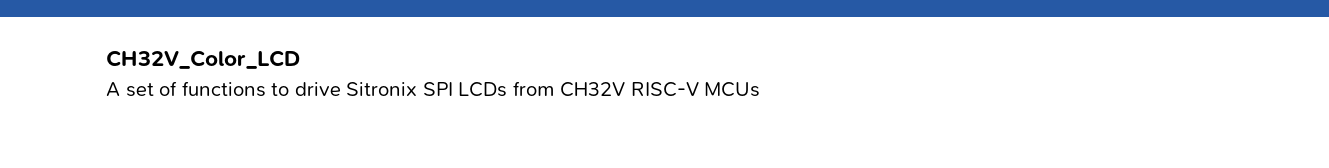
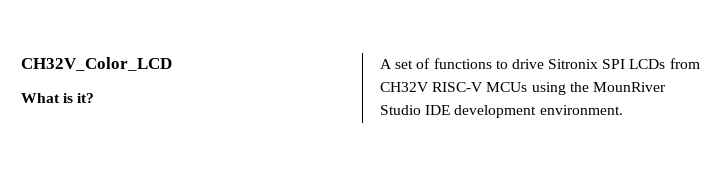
(300, 59) none -> [21,93,95,103] // What is it?
(761, 89) none -> [531,82,666,95] [380,105,623,118] using the MounRiver Studio IDE development environment.

